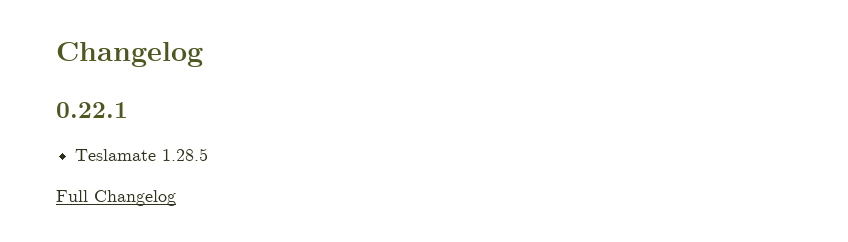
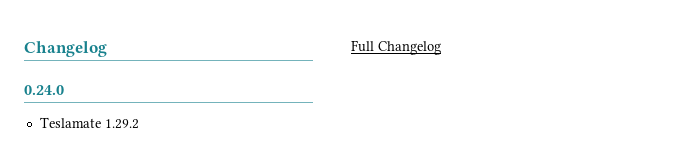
[56,102,128,118] 0.22.1 -> [24,85,64,95] 0.24.0
[162,148,209,161] 1.28.5 -> [104,119,139,129] 1.29.2

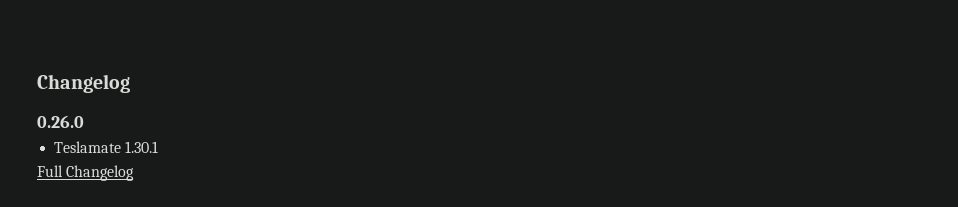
[24,85,64,95] 0.24.0 -> [37,115,84,128] 0.26.0
[104,119,139,129] 1.29.2 -> [125,141,159,153] 1.30.1

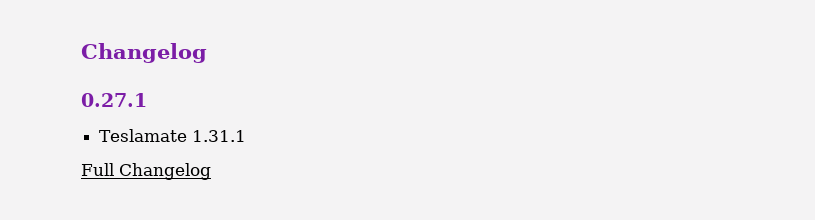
[37,115,84,128] 0.26.0 -> [81,93,147,107] 0.27.1
[125,141,159,153] 1.30.1 -> [192,130,247,142] 1.31.1

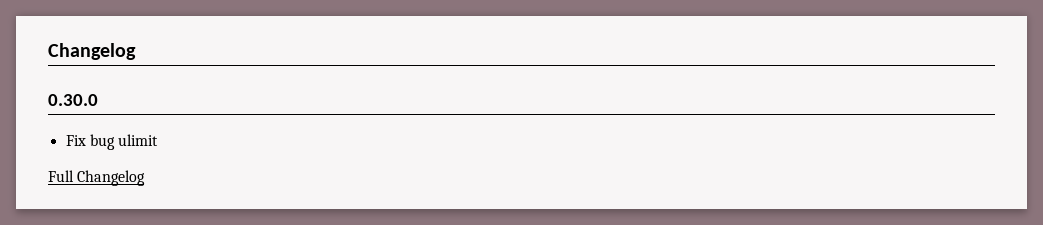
[81,93,147,107] [99,129,247,142] 0.27.1 // Teslamate 1.31.1 -> [48,94,98,106] [65,134,159,150] 0.30.0 // Fix bug ulimit

